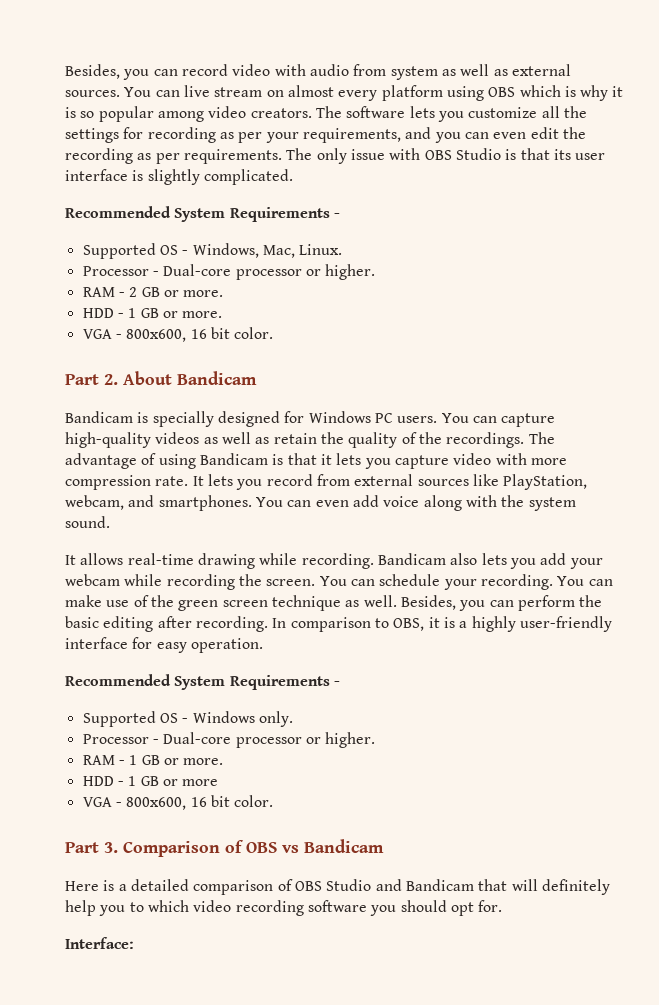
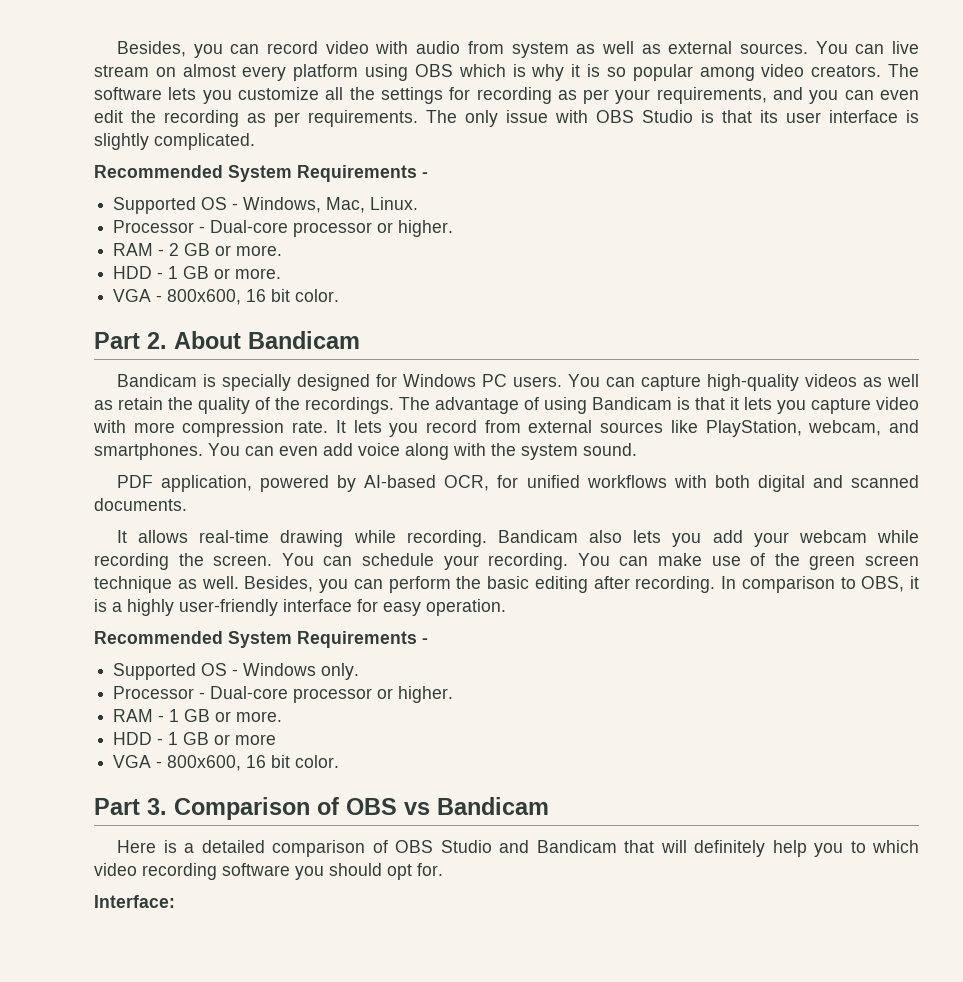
(110, 522) none -> [117,475,919,492] [94,498,187,511] // PDF application, powered by AI-based OCR, for unified workflows with both digital and scanned documents.

